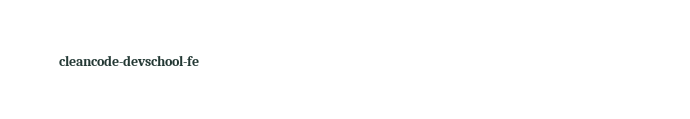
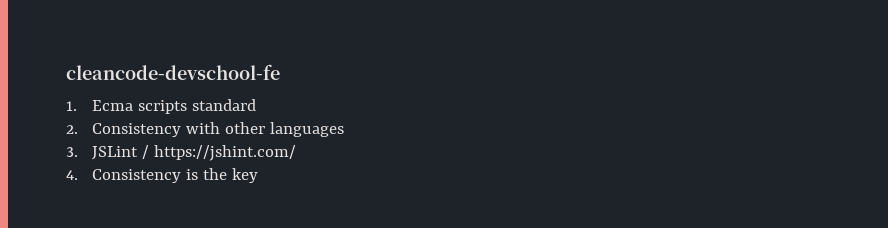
(199, 60) none -> [66,99,257,114] [66,122,345,137] [66,145,297,161] [66,168,259,183] // 1. Ecma scripts standard // 2. Consistency with other languages // 3. JSLint / https://jshint.com/ // 4. Consistency is the key

